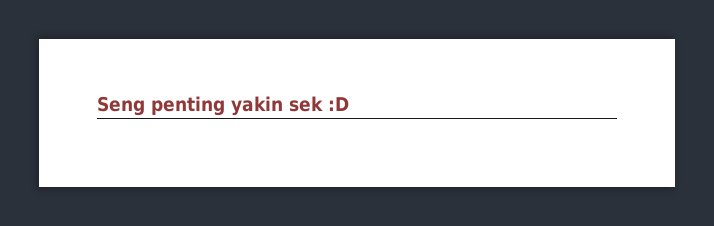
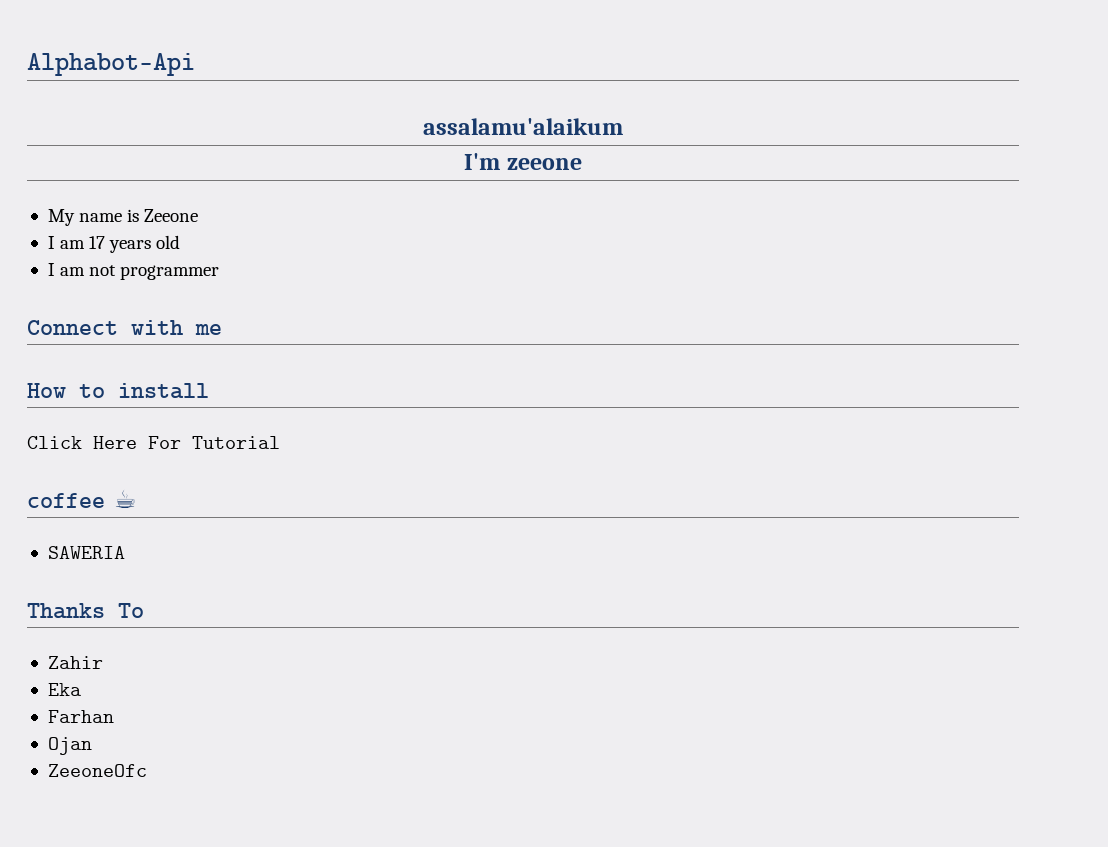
[97,96,349,116] Seng penting yakin sek :D -> [27,53,195,76] [423,118,623,135] [464,153,582,170] [47,209,199,226] [47,235,181,253] [47,263,220,280] [27,320,222,335] [27,383,209,399] [27,436,280,449] [27,489,136,508] [47,546,125,559] [27,603,144,619] [47,656,103,669] [47,683,81,696] [47,710,114,723] [47,737,92,755] [47,764,147,777] Alphabot-Api // assalamu'alaikum // I'm zeeone // My name is Zeeone // I am 17 years old // I am not programmer // Connect with me // How to install // Click Here For Tutorial // coffee ☕ // SAWERIA // Thanks To // Zahir // Eka // Farhan // Ojan // ZeeoneOfc

